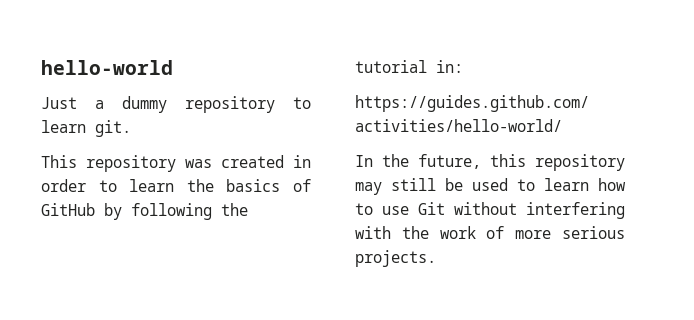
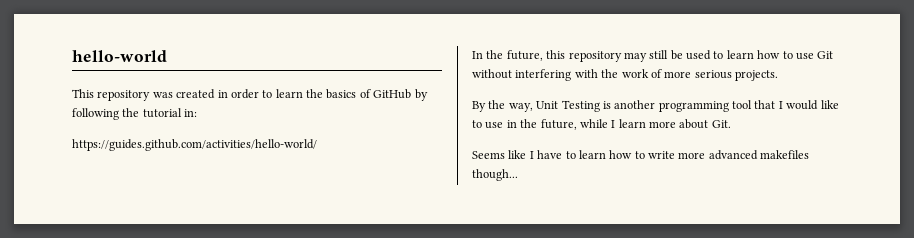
[41,96,311,113] [41,120,131,137] // Just a dummy repository to learn git. -> (167, 56) none
(436, 258) none -> [472,100,839,112] [472,119,731,130] [472,150,810,160] [472,169,518,181] // By the way, Unit Testing is another programming tool that I would like to use in the future, while I learn more about Git. // Seems like I have to learn how to write more advanced makefiles though...

